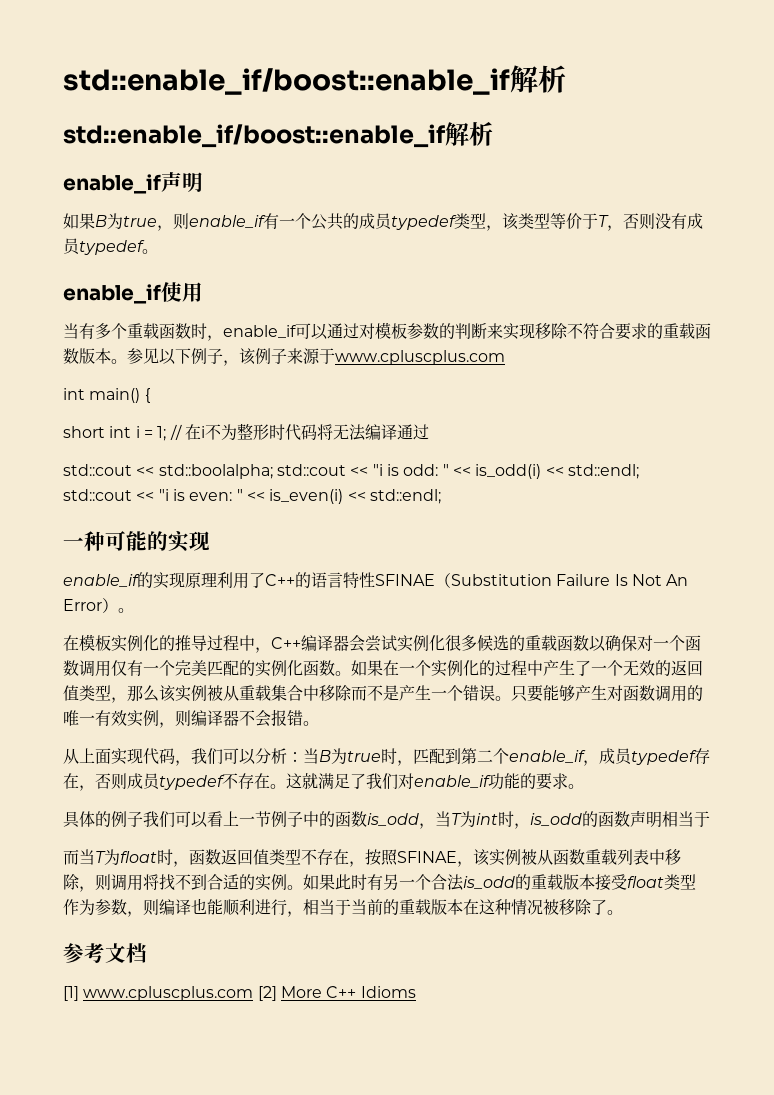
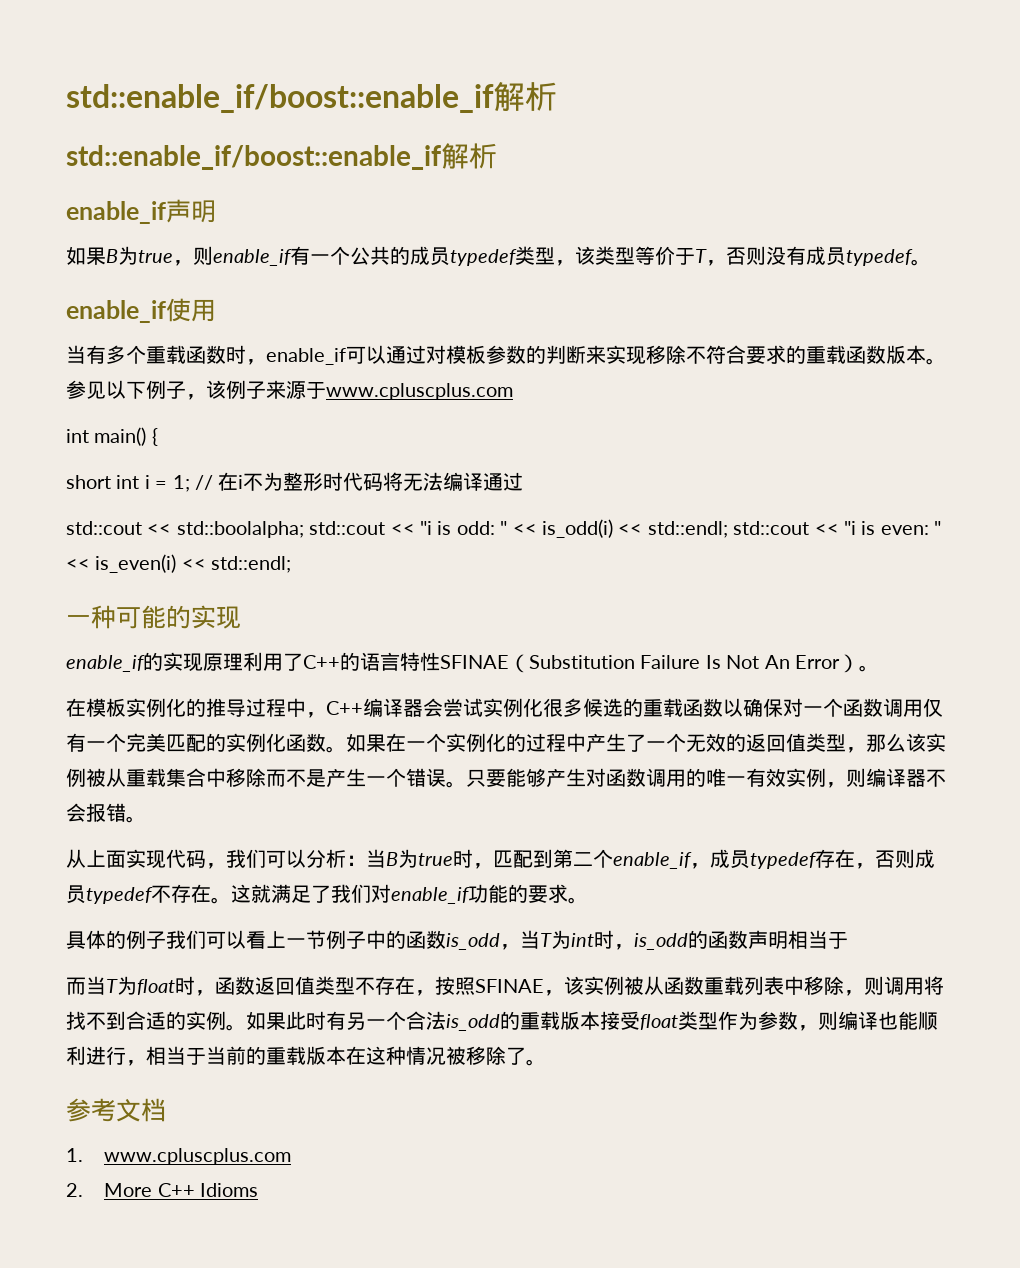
[63,986,277,1001] [1] www.cpluscplus.com [2] -> [66,1148,292,1165] [66,1183,83,1197] 1. www.cpluscplus.com // 2.

